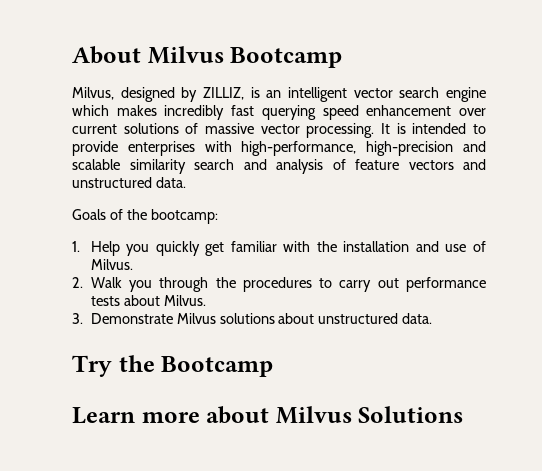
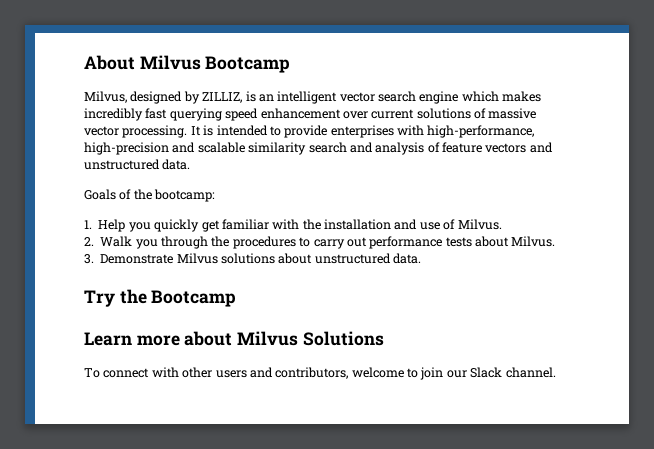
(464, 414) none -> [84,367,556,380] // To connect with other users and contributors, welcome to join our Slack channel.

